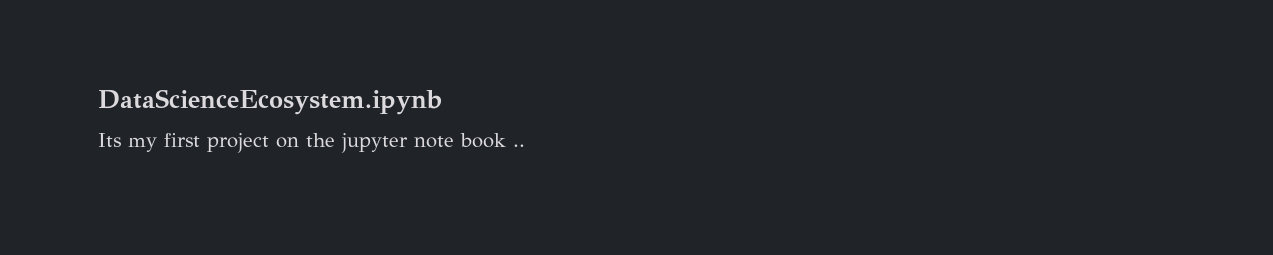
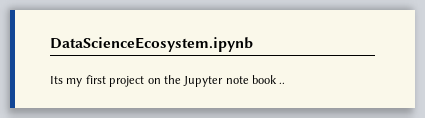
[341,133,408,153] jupyter -> [183,76,224,87] Jupyter

